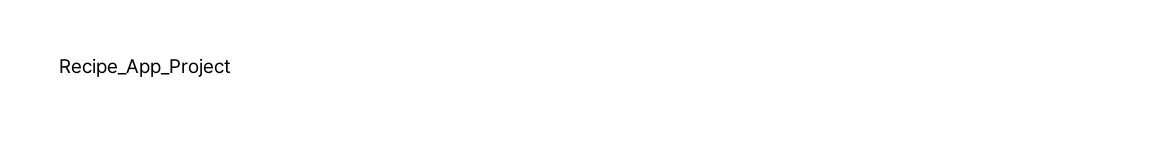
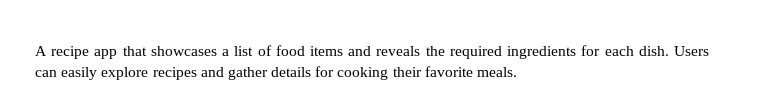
[59,58,231,77] Recipe_App_Project -> [35,45,709,59] [35,66,518,80] A recipe app that showcases a list of food items and reveals the required ingredients for each dish. Users can easily explore recipes and gather details for cooking their favorite meals.

